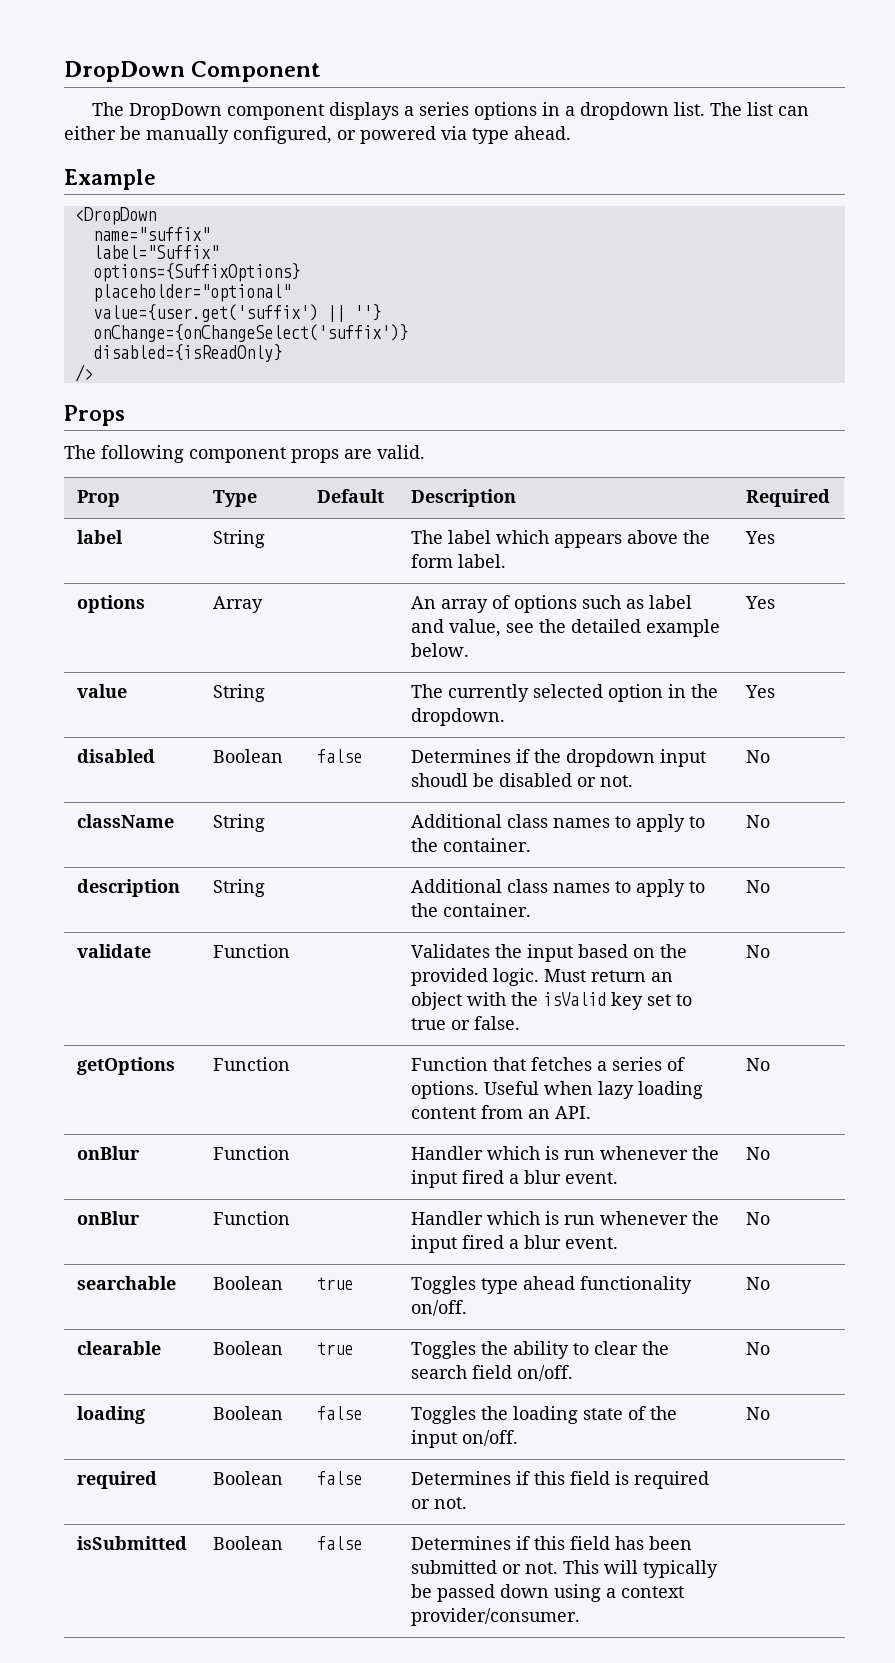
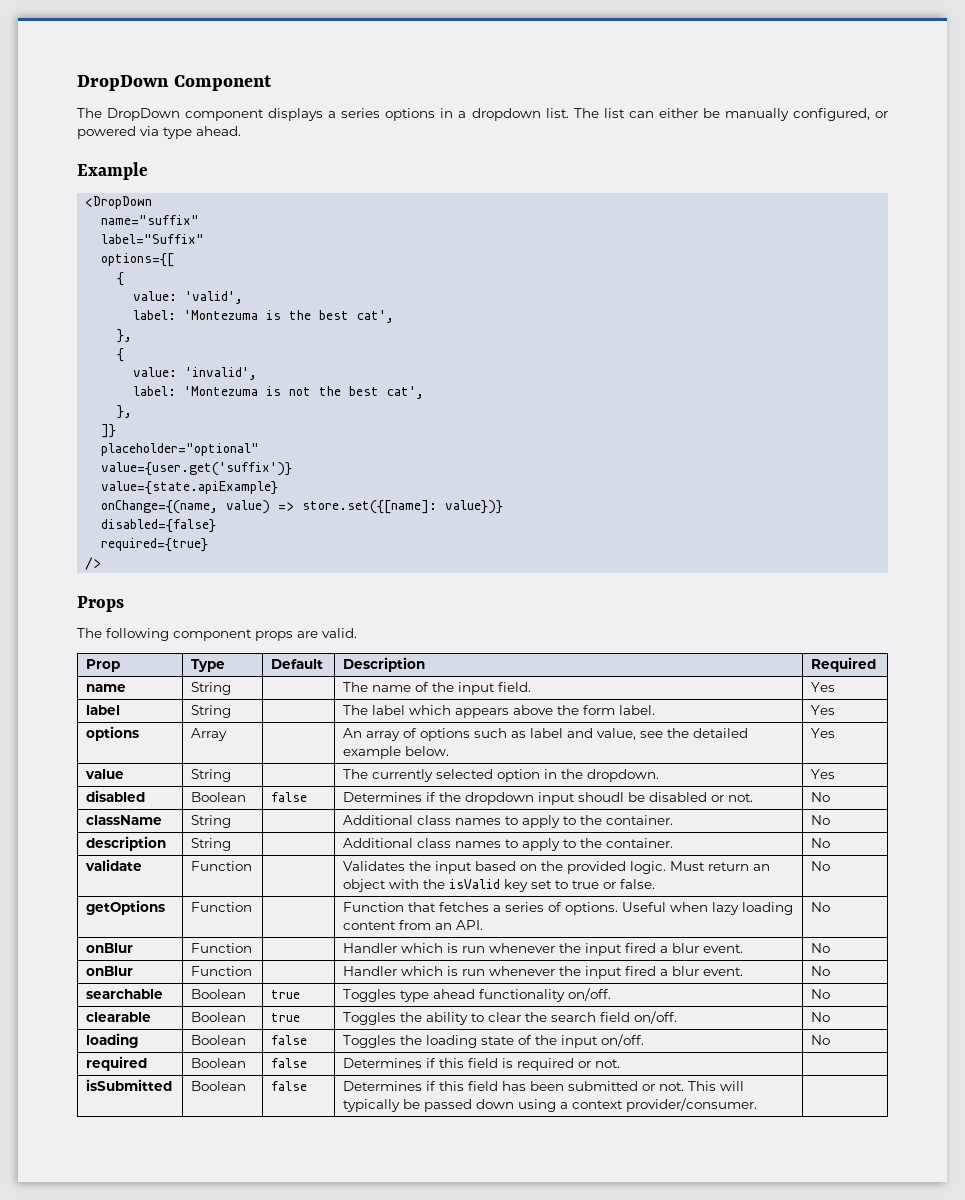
[92,263,300,282] [92,284,291,302] [92,304,381,322] [92,324,408,342] [92,344,282,362] options={SuffixOptions} // placeholder="optional" // value={user.get('suffix') || ''} // onChange={onChangeSelect('suffix')} // disabled={isReadOnly} -> [101,253,175,267] [117,272,125,286] [133,291,244,304] [133,310,395,323] [117,329,133,343] [117,348,125,362] [133,367,258,380] [133,386,425,399] [117,405,133,419] [101,424,117,438] [101,443,260,456] [101,462,293,476] [101,481,279,495] [101,500,504,514] [101,519,217,533] [101,538,209,552] options={[ // { // value: 'valid', // label: 'Montezuma is the best cat', // }, // { // value: 'invalid', // label: 'Montezuma is not the best cat', // }, // ]} // placeholder="optional" // value={user.get('suffix')} // value={state.apiExample} // onChange={(name, value) => store.set({[name]: value})} // disabled={false} // required={true}
(830, 498) none -> [86,684,127,692] [191,682,232,695] [343,682,532,695] [811,682,836,692] // name | String | | The name of the input field. | Yes

